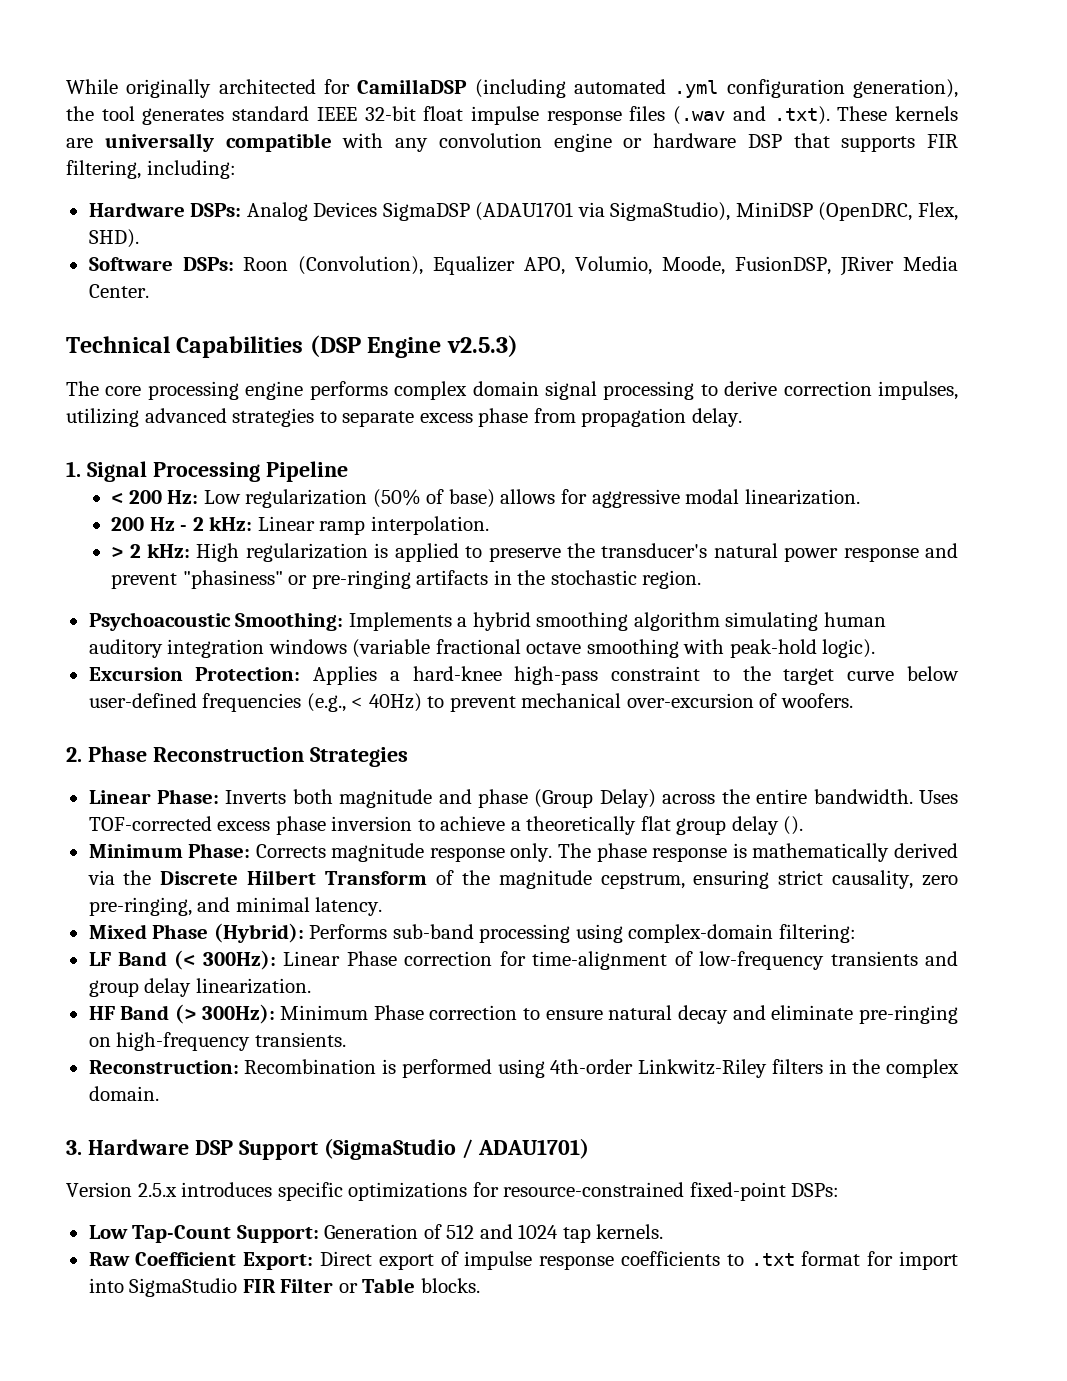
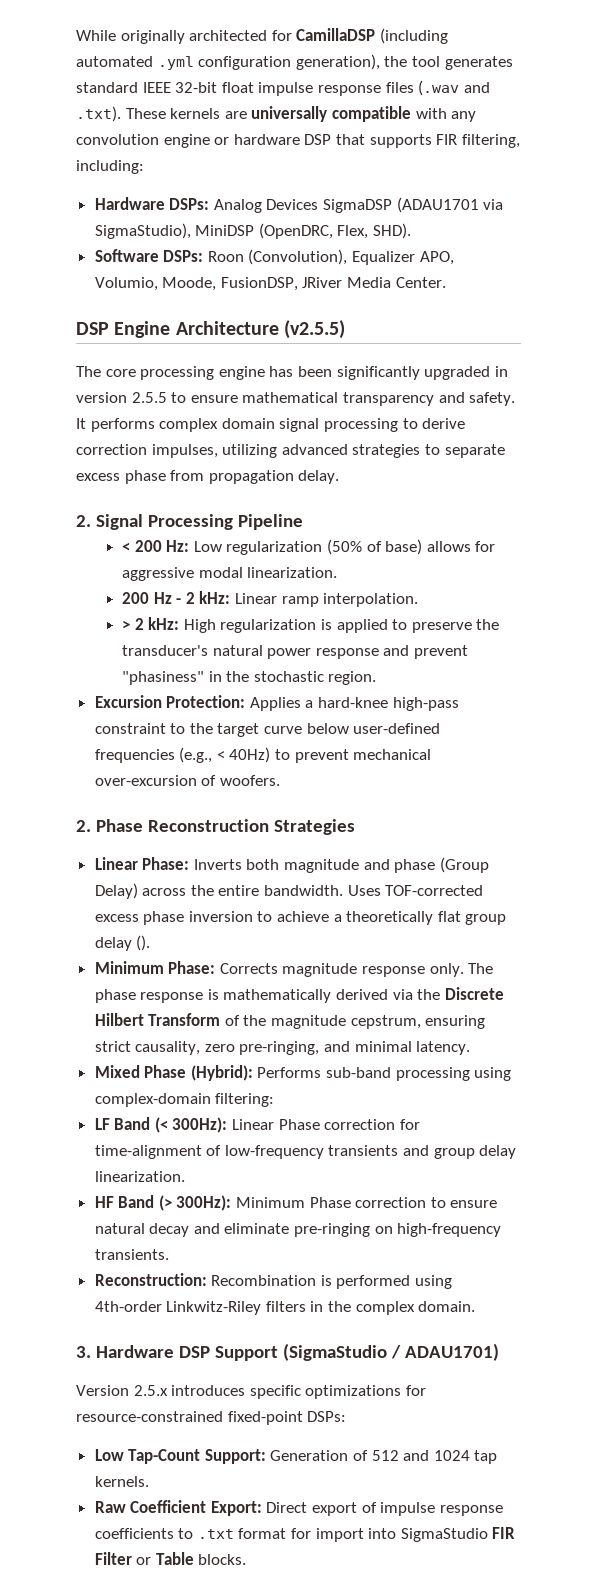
[66,335,518,358] Technical Capabilities (DSP Engine v2.5.3) -> [76,320,346,339] DSP Engine Architecture (v2.5.5)
(304, 390) none -> [269,366,508,380] [76,392,516,406] [76,418,86,429] has been significantly upgraded in version 2.5.5 to ensure mathematical transparency and safety. It
[66,461,81,477] 1. -> [76,515,91,527] 2.
[288,570,489,589] or pre-ringing artifacts -> (205, 678) none
[88,612,886,631] [88,639,876,658] // Psychoacoustic Smoothing: Implements a hybrid smoothing algorithm simulating human auditory integration windows (variable fractional octave smoothing with peak-hold logic). -> (377, 678) none

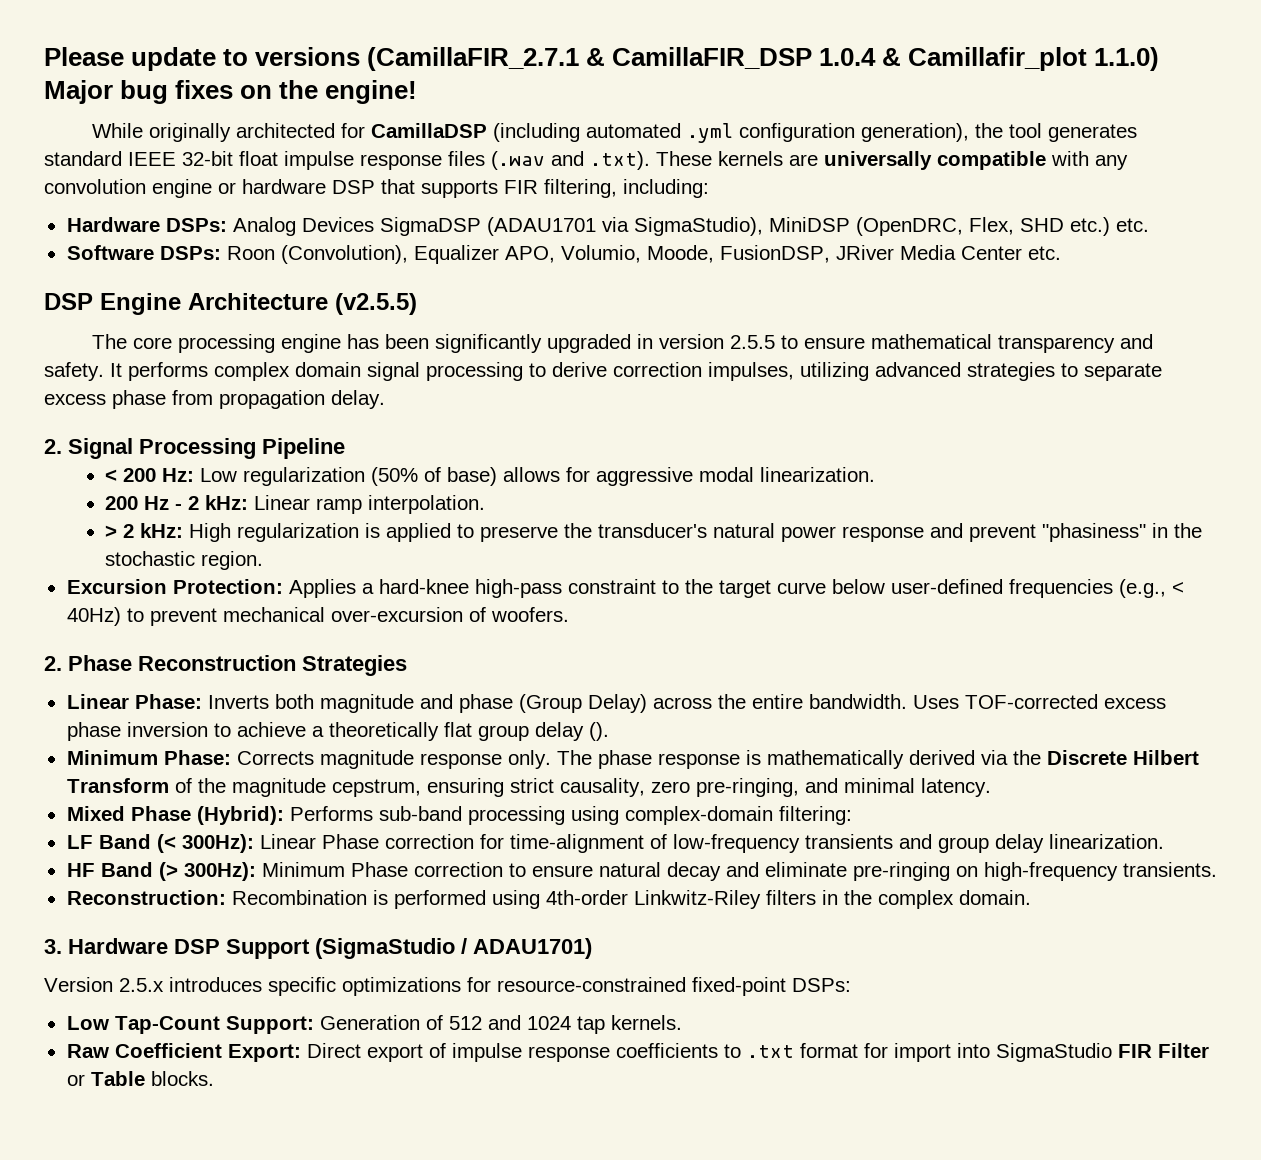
(76, 35) none -> [44,47,1160,71] [44,80,418,104] Please update to versions (CamillaFIR_2.7.1 & CamillaFIR_DSP 1.0.4 & Camillafir_plot 1.1.0) Major bug fixes on the engine! //
[373,223,412,239] SHD). -> [1019,217,1149,236] SHD etc.) etc.
[395,277,446,288] Center. -> [960,246,1061,260] Center etc.

